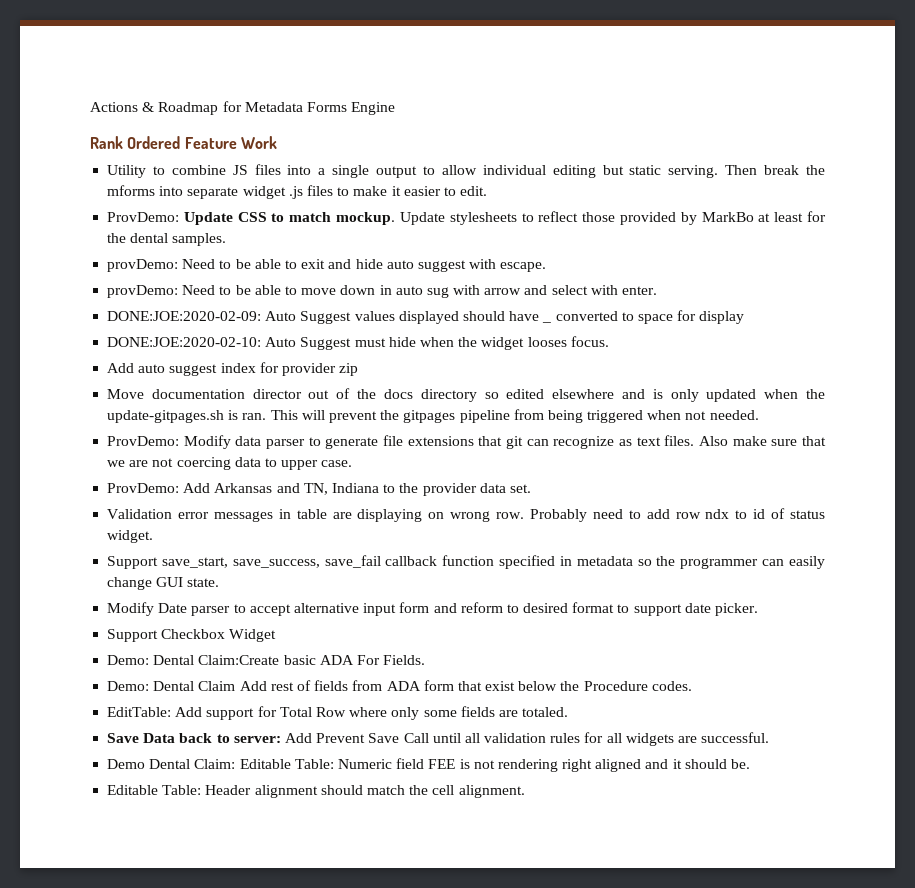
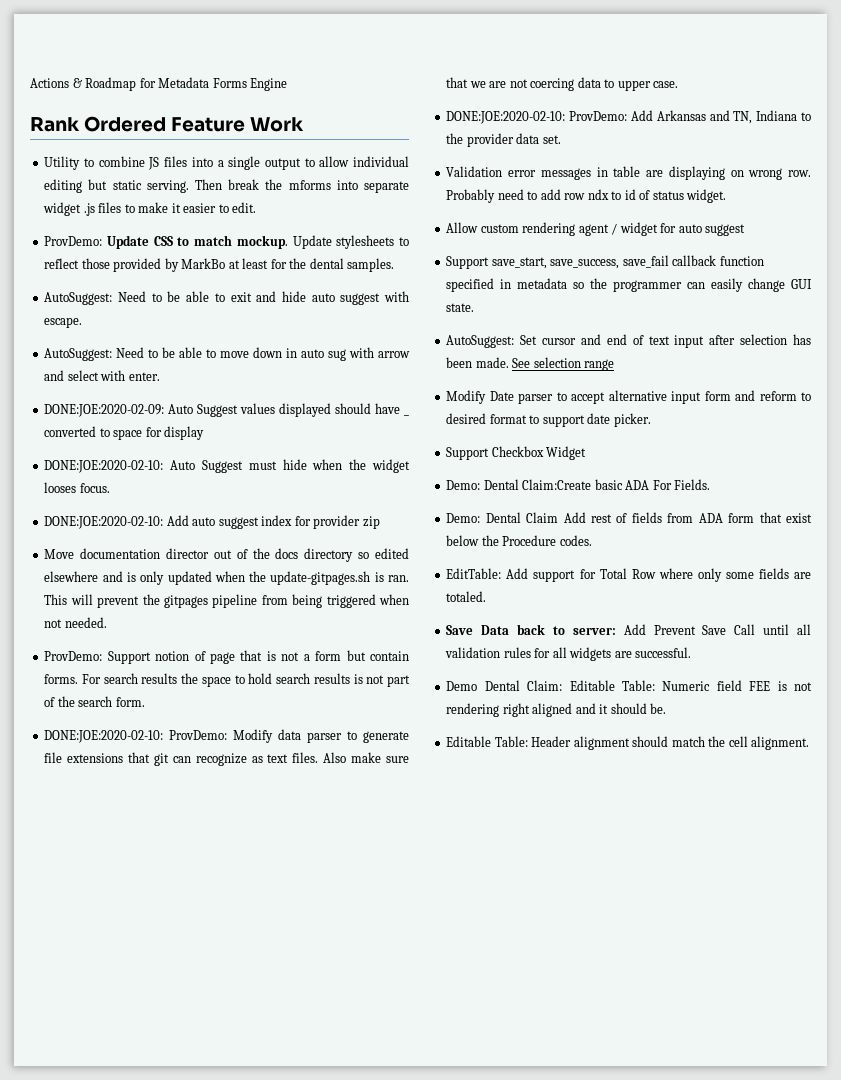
[107,259,179,272] provDemo: -> [44,292,113,305] AutoSuggest:
[107,285,179,298] provDemo: -> [44,348,113,361] AutoSuggest:
(609, 341) none -> [44,516,164,529] DONE:JOE:2020-02-10:
(180, 441) none -> [107,650,410,664] [44,673,411,687] [44,696,145,707] [44,730,228,743] Support notion of page that is not a form but contain forms. For search results the space to hold search results is not part of the search form. // DONE:JOE:2020-02-10: ProvDemo:
(353, 463) none -> [446,111,566,124] DONE:JOE:2020-02-10:
(154, 536) none -> [446,222,746,236] // Allow custom rendering agent / widget for auto suggest
(220, 582) none -> [446,334,811,348] [446,357,615,371] // AutoSuggest: Set cursor and end of text input after selection has been made. See selection range

